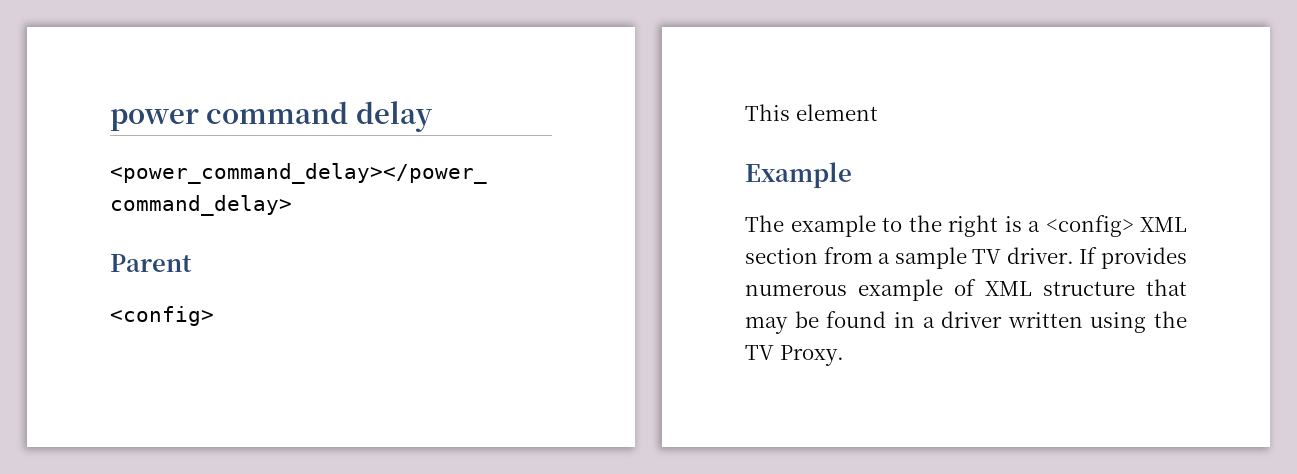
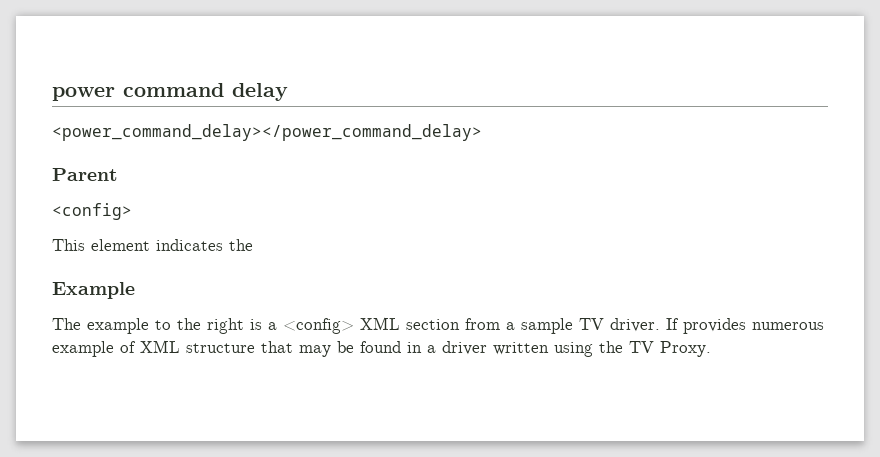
(878, 112) none -> [156,239,253,251] indicates the

